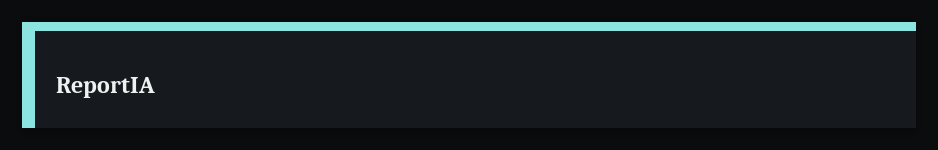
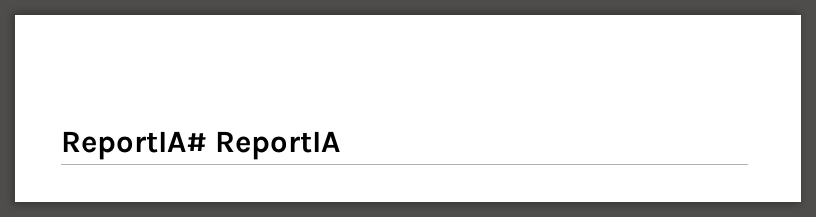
(56, 87) none -> [61,131,207,160] ReportIA#

